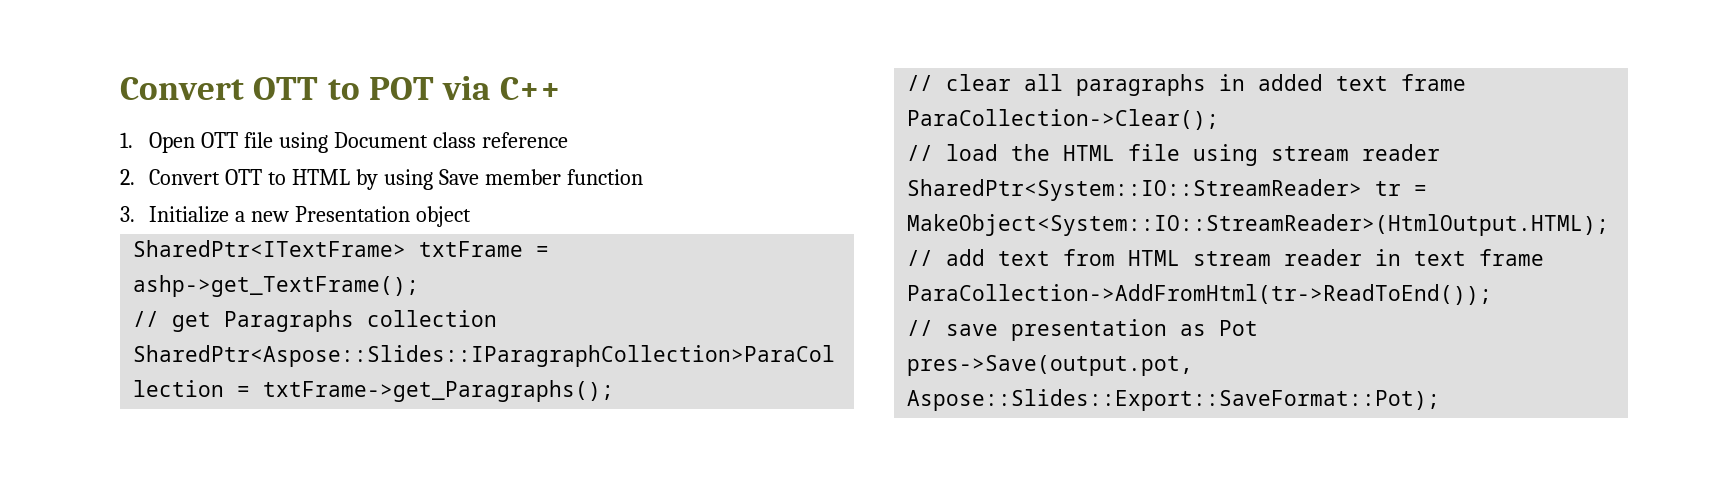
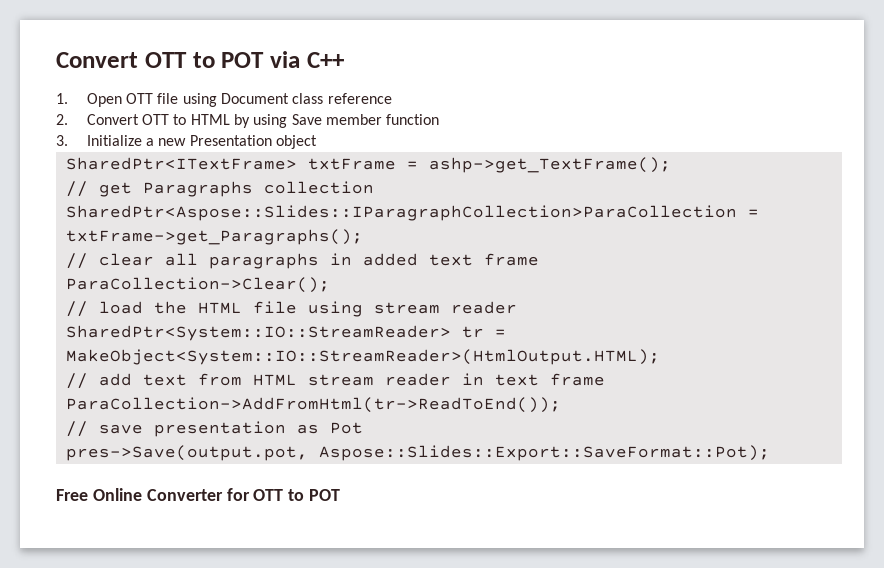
(1441, 400) none -> [56,488,341,501] // Free Online Converter for OTT to POT

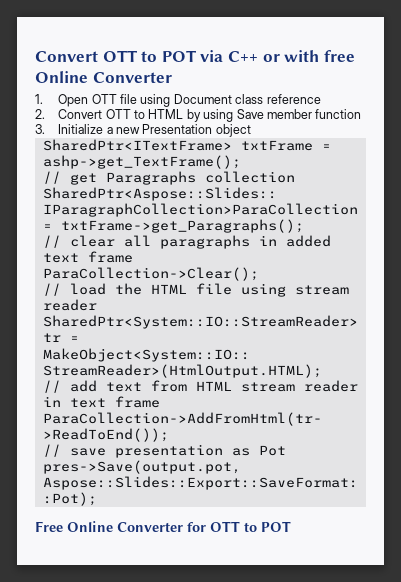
(344, 60) none -> [262,50,355,62] [35,71,172,83] or with free Online Converter

